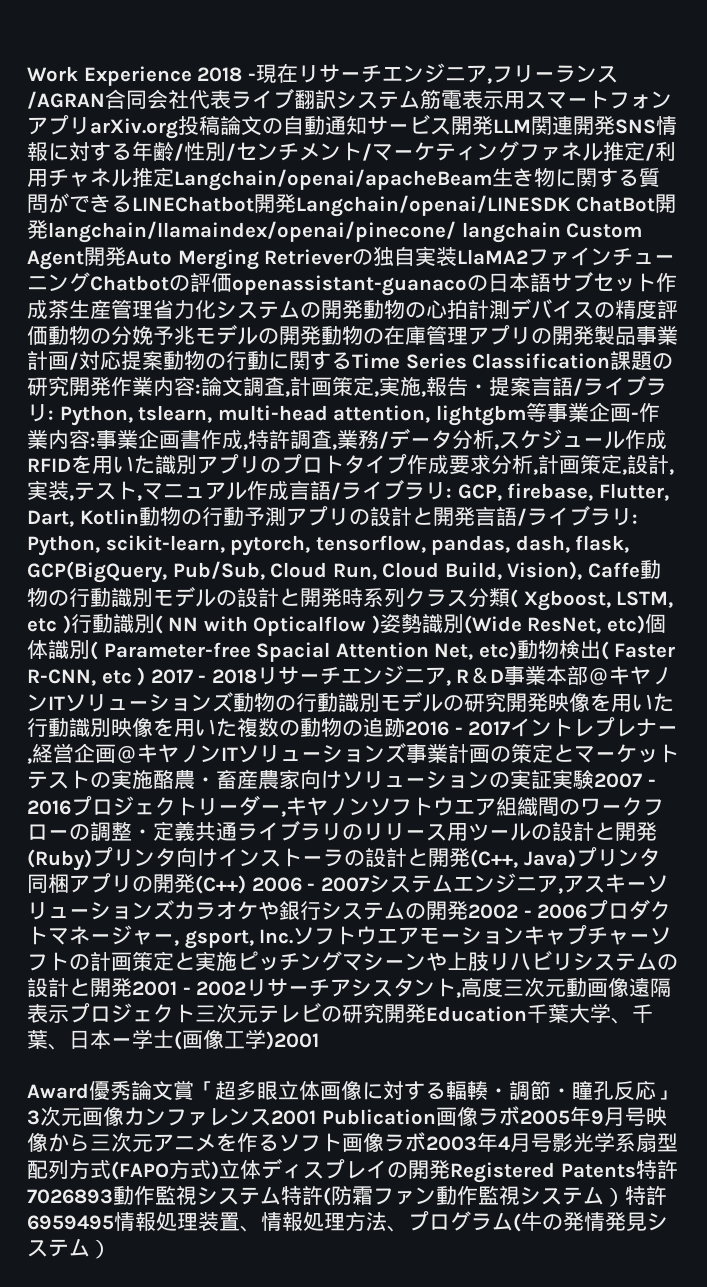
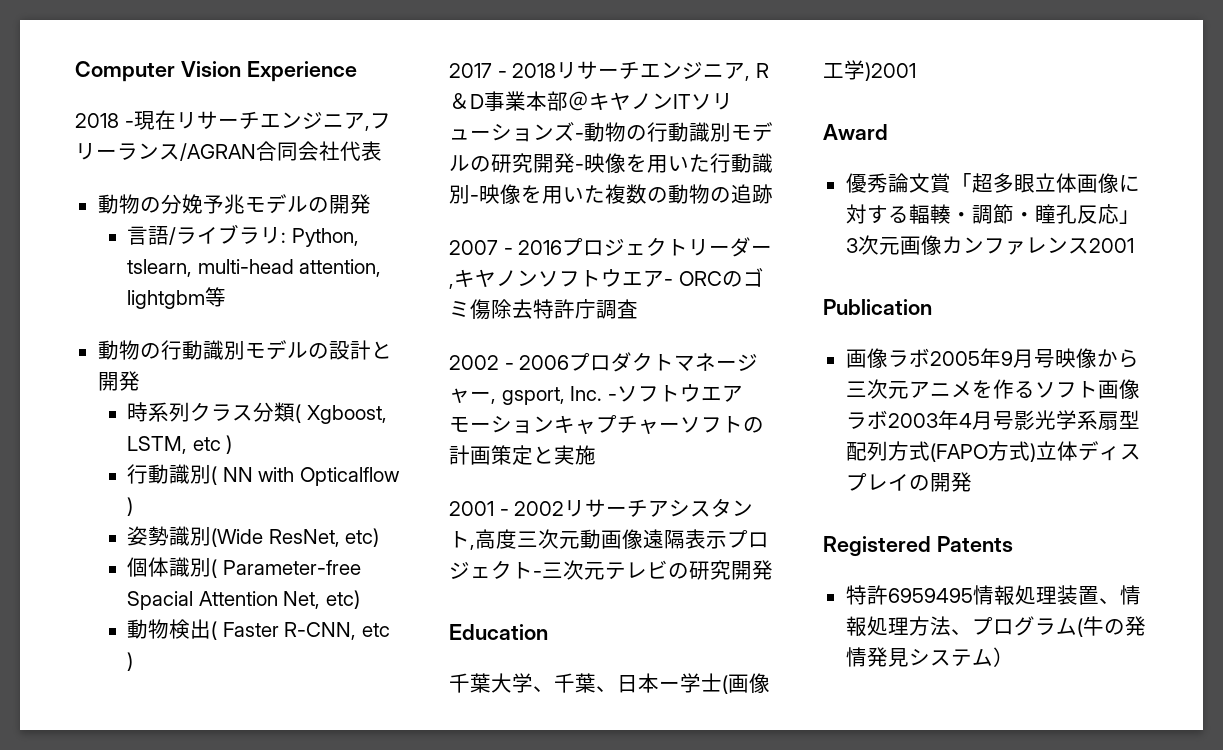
[27,66,78,82] Work -> [75,61,241,82] Computer Vision
(192, 76) none -> (357, 71) //
[231,89,672,109] [27,115,677,139] [27,141,676,162] [27,167,660,191] [27,193,676,217] [27,220,643,243] [27,246,676,270] [27,272,677,296] [27,298,678,320] [27,326,48,345] ライブ翻訳システム筋電表示用スマートフォンアプリarXiv.org投稿論文の自動通知サービス開発LLM関連開発SNS情報に対する年齢/性別/センチメント/マーケティングファネル推定/利用チャネル推定Langchain/openai/apacheBeam生き物に関する質問ができるLINEChatbot開発Langchain/openai/LINESDK ChatBot開発langchain/llamaindex/openai/pinecone/ langchain Custom Agent開発Auto Merging Retrieverの独自実装LlaMA2ファインチューニングChatbotの評価openassistant-guanacoの日本語サブセット作成茶生産管理省力化システムの開発動物の心拍計測デバイスの精度評価 -> (382, 151) //
[321,325,678,345] [27,350,674,371] [27,376,531,397] 動物の在庫管理アプリの開発製品事業計画/対応提案動物の行動に関するTime Series Classification課題の研究開発作業内容:論文調査,計画策定,実施,報告・提案 -> (371, 204) //
[546,402,660,422] [27,428,667,450] [27,454,674,475] [27,480,669,501] [27,506,638,527] [27,535,630,556] [27,561,640,583] 事業企画-作業内容:事業企画書作成,特許調査,業務/データ分析,スケジュール作成RFIDを用いた識別アプリのプロトタイプ作成要求分析,計画策定,設計,実装,テスト,マニュアル作成言語/ライブラリ: GCP, firebase, Flutter, Dart, Kotlin動物の行動予測アプリの設計と開発言語/ライブラリ: Python, scikit-learn, pytorch, tensorflow, pandas, dash, flask, GCP(BigQuery, Pub/Sub, Cloud Run, Cloud Build, Vision), Caffe -> (227, 297) //
(342, 597) none -> (140, 381) //
(71, 624) none -> (233, 444) //
(380, 624) none -> (134, 506) //
(645, 624) none -> (380, 537) //
(517, 650) none -> (360, 599) //
(146, 676) none -> (134, 661) //
(233, 702) none -> [575,133,584,140] -
(548, 702) none -> [575,164,584,171] -
(111, 727) none -> [470,195,479,202] -
[405,717,679,737] [27,743,679,764] [27,769,594,790] 2016 - 2017イントレプレナー,経営企画＠キヤノンITソリューションズ事業計画の策定とマーケットテストの実施酪農・畜産農家向けソリューションの実証実験 -> (773, 194) //
[496,797,664,816] [27,821,657,841] [27,847,660,871] [27,873,668,894] [27,900,468,920] 組織間のワークフローの調整・定義共通ライブラリのリリース用ツールの設計と開発(Ruby)プリンタ向けインストーラの設計と開発(C++, Java)プリンタ同梱アプリの開発(C++) 2006 - 2007システムエンジニア,アスキーソリューションズカラオケや銀行システムの開発 -> [664,268,764,287] [449,299,638,320] - ORCのゴミ傷除去特許庁調査 //
(294, 936) none -> [607,394,617,401] -
[237,951,678,971] [27,977,132,997] ピッチングマシーンや上肢リハビリシステムの設計と開発 -> (596, 455) //
(195, 1013) none -> [533,571,542,578] -
(426, 1013) none -> (773, 570) //
(527, 1014) none -> (548, 632) //
(89, 1091) none -> (888, 132) //
(316, 1117) none -> (1134, 245) //
(436, 1117) none -> (932, 307) //
(450, 1169) none -> (972, 482) //
[635,1159,678,1179] [27,1185,625,1207] 特許7026893動作監視システム特許(防霜ファン動作監視システム） -> (1013, 544) //

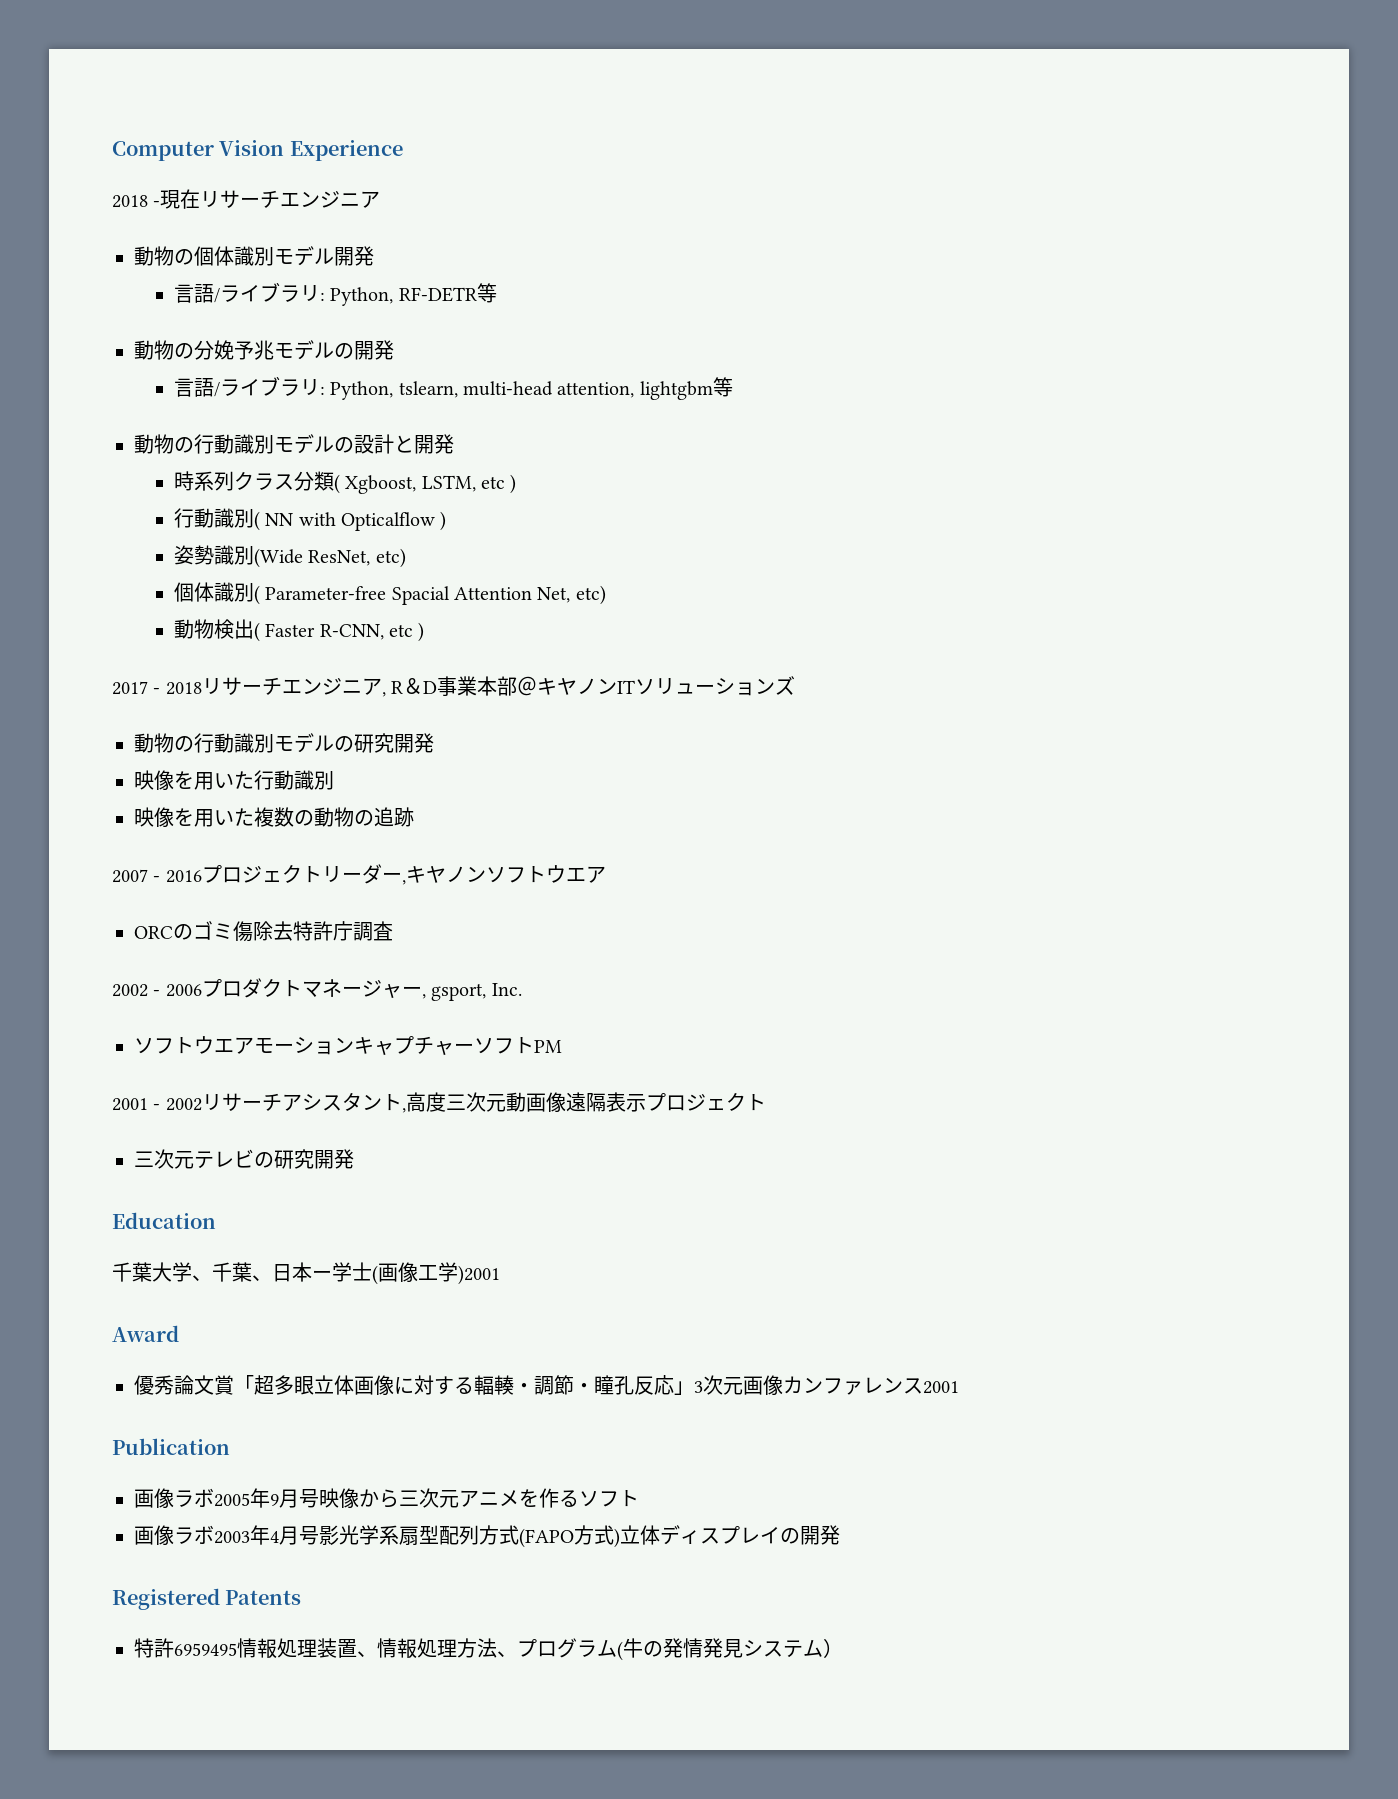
[364,113,391,131] [75,141,382,161] ,フリーランス/AGRAN合同会社代表 -> [134,246,374,266] [173,282,497,306] // 動物の個体識別モデル開発 // 言語/ライブラリ: Python, RF-DETR等
[575,133,584,140] - -> (796, 685) //
[575,164,584,171] - -> (434, 743) //
[470,195,479,202] - -> (334, 780) //
[664,279,673,286] - -> (606, 874) //
[607,394,617,401] - -> (522, 989) //
[743,417,764,433] [449,445,596,465] の計画策定と実施 -> [534,1040,562,1053] PM
[533,571,542,578] - -> (766, 1102) //
(1098, 389) none -> (639, 1498) //

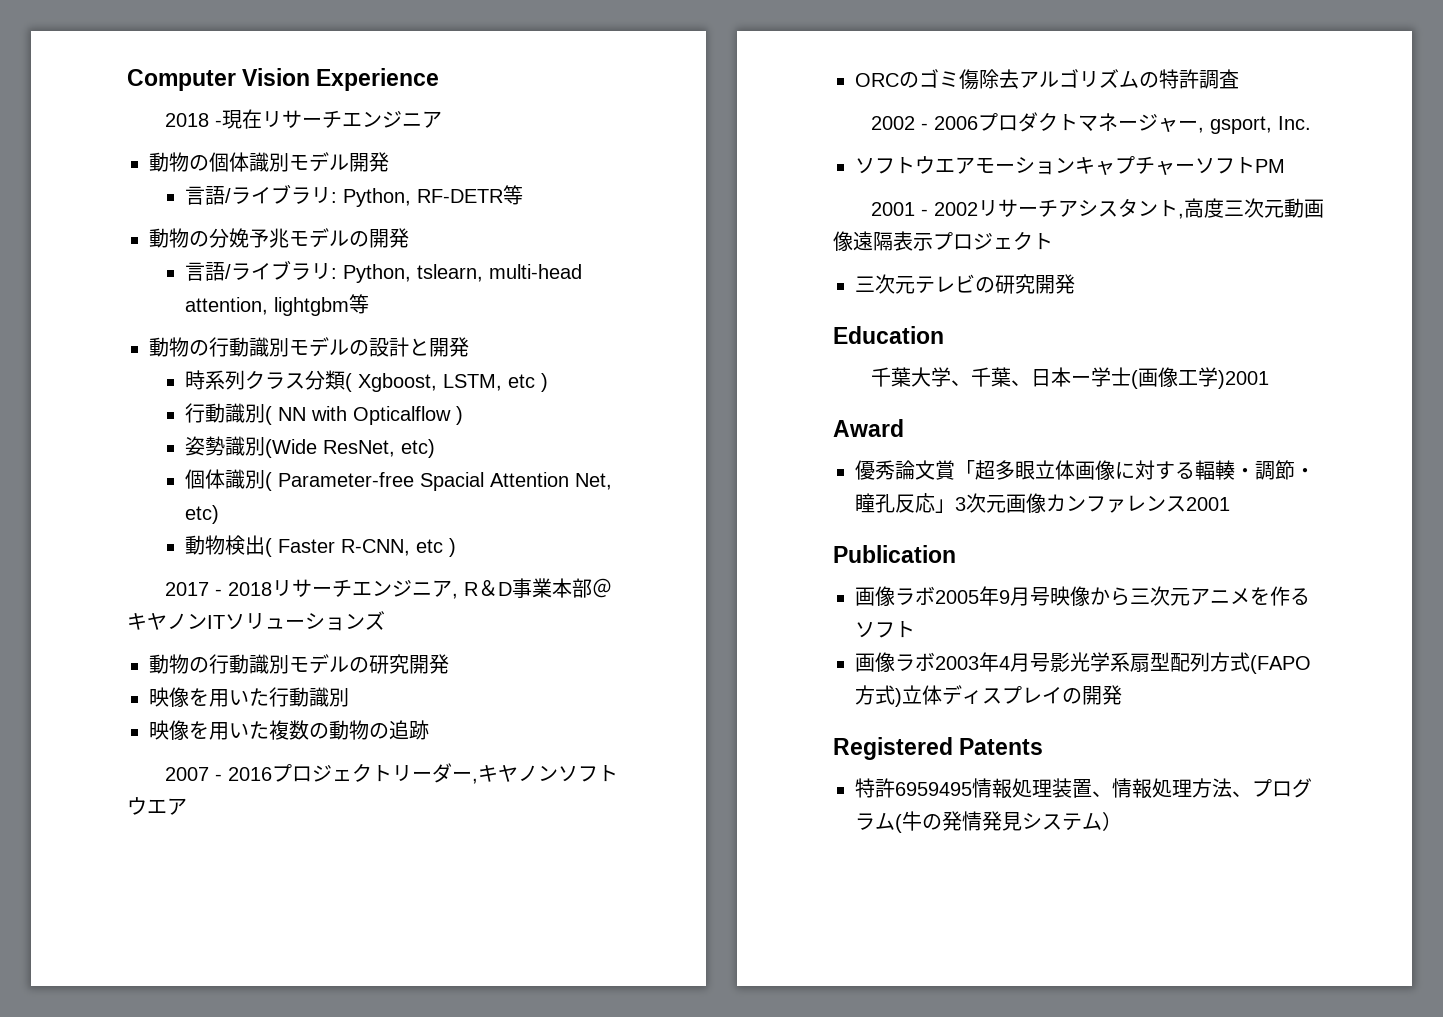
[293,921,353,941] 特許庁 -> [1019,69,1199,89] アルゴリズムの特許

